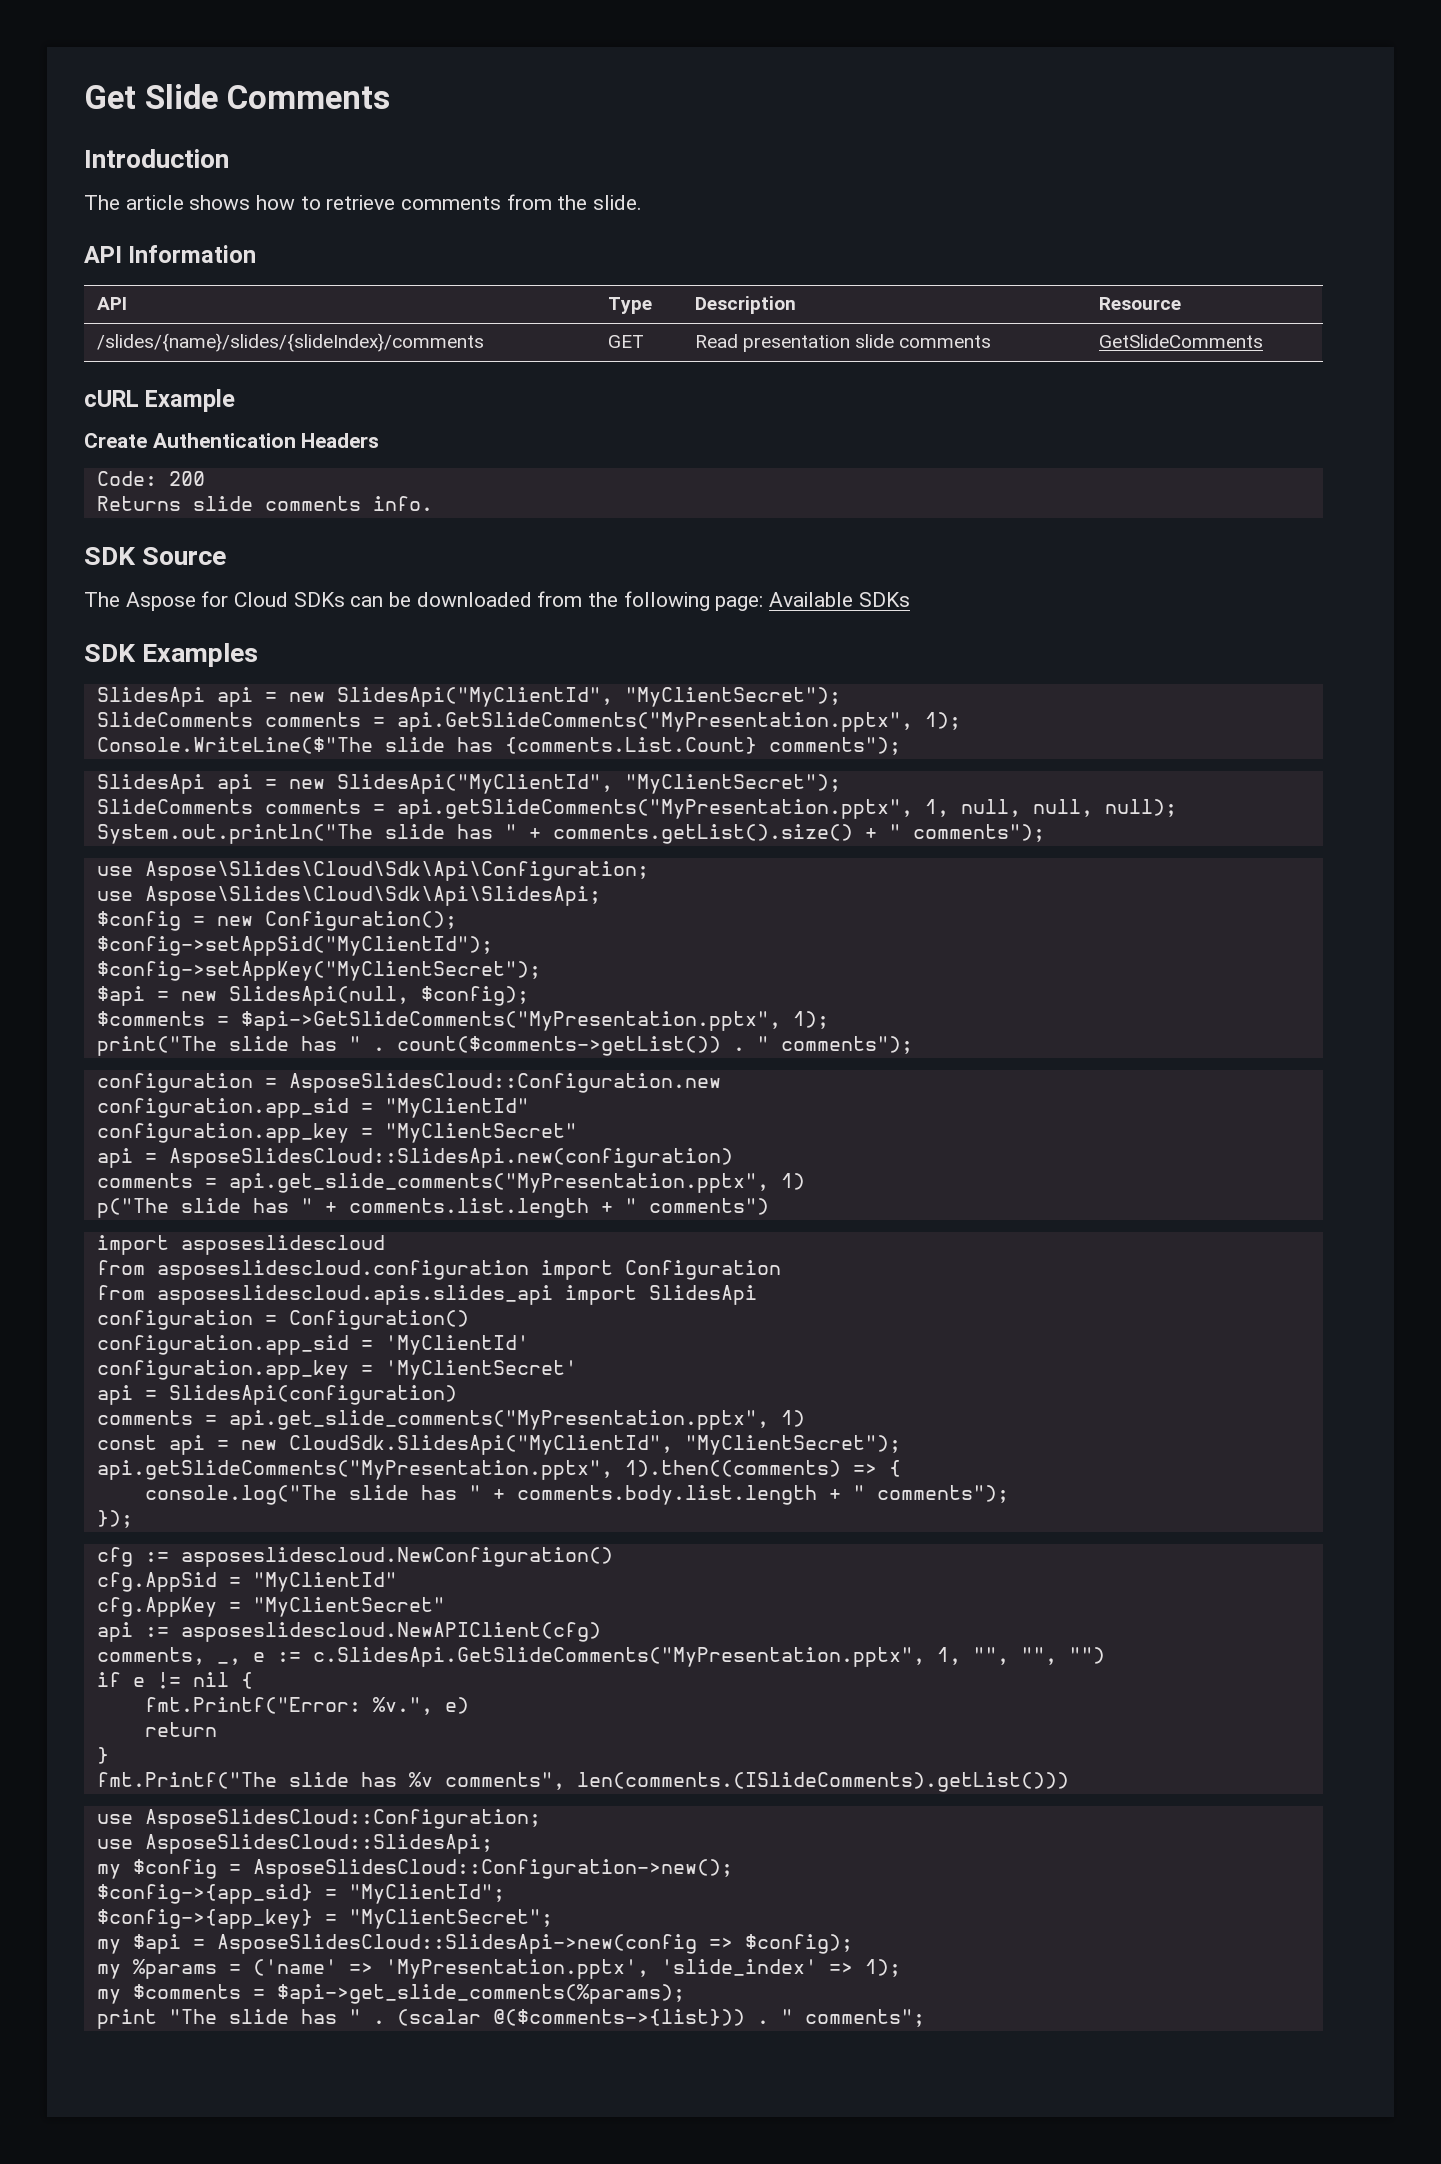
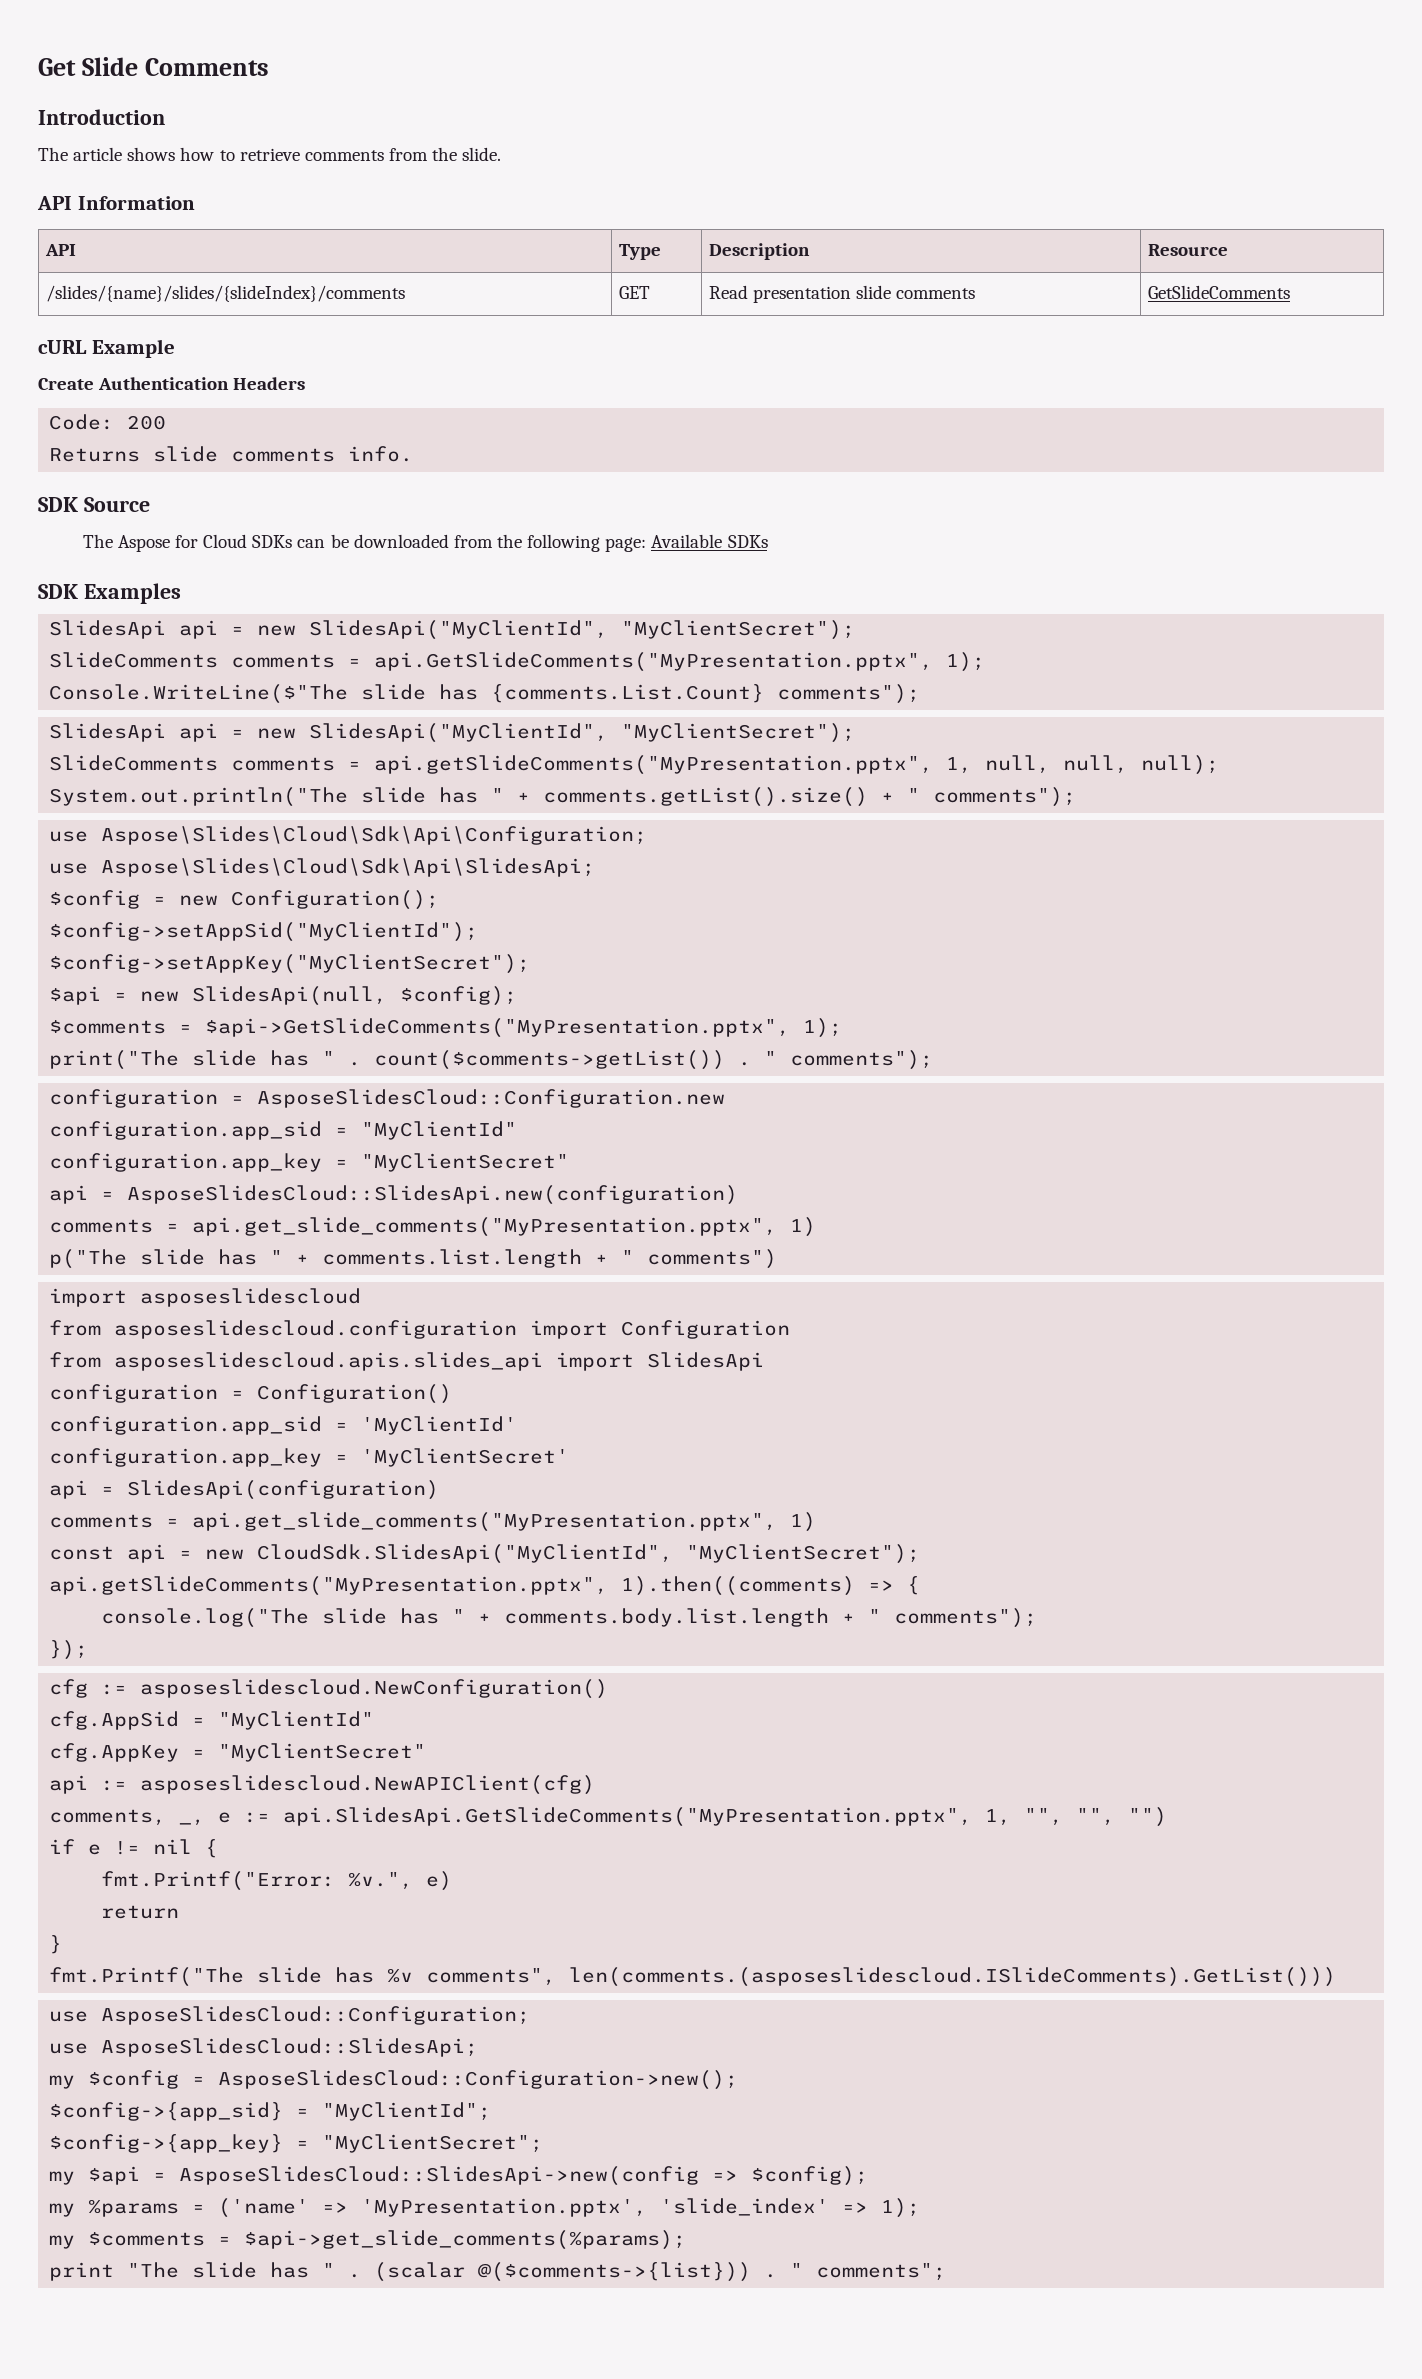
[312,1647,925,1667] c.SlidesApi.GetSlideComments("MyPresentation.pptx", -> [283,1807,973,1827] api.SlidesApi.GetSlideComments("MyPresentation.pptx",
[576,1772,1069,1792] len(comments.(ISlideComments).getList())) -> [569,1967,1337,1987] len(comments.(asposeslidescloud.ISlideComments).GetList()))

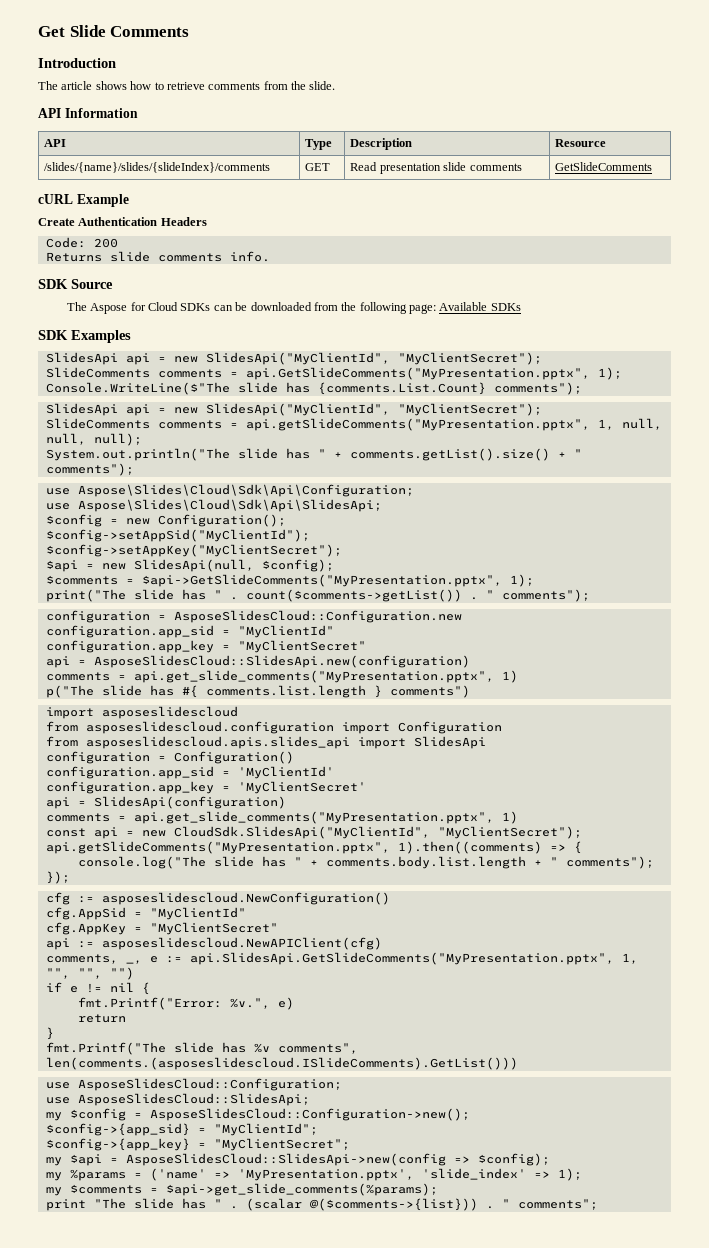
[270,1249,635,1268] " + comments.list.length + " -> [181,685,382,698] #{ comments.list.length }

